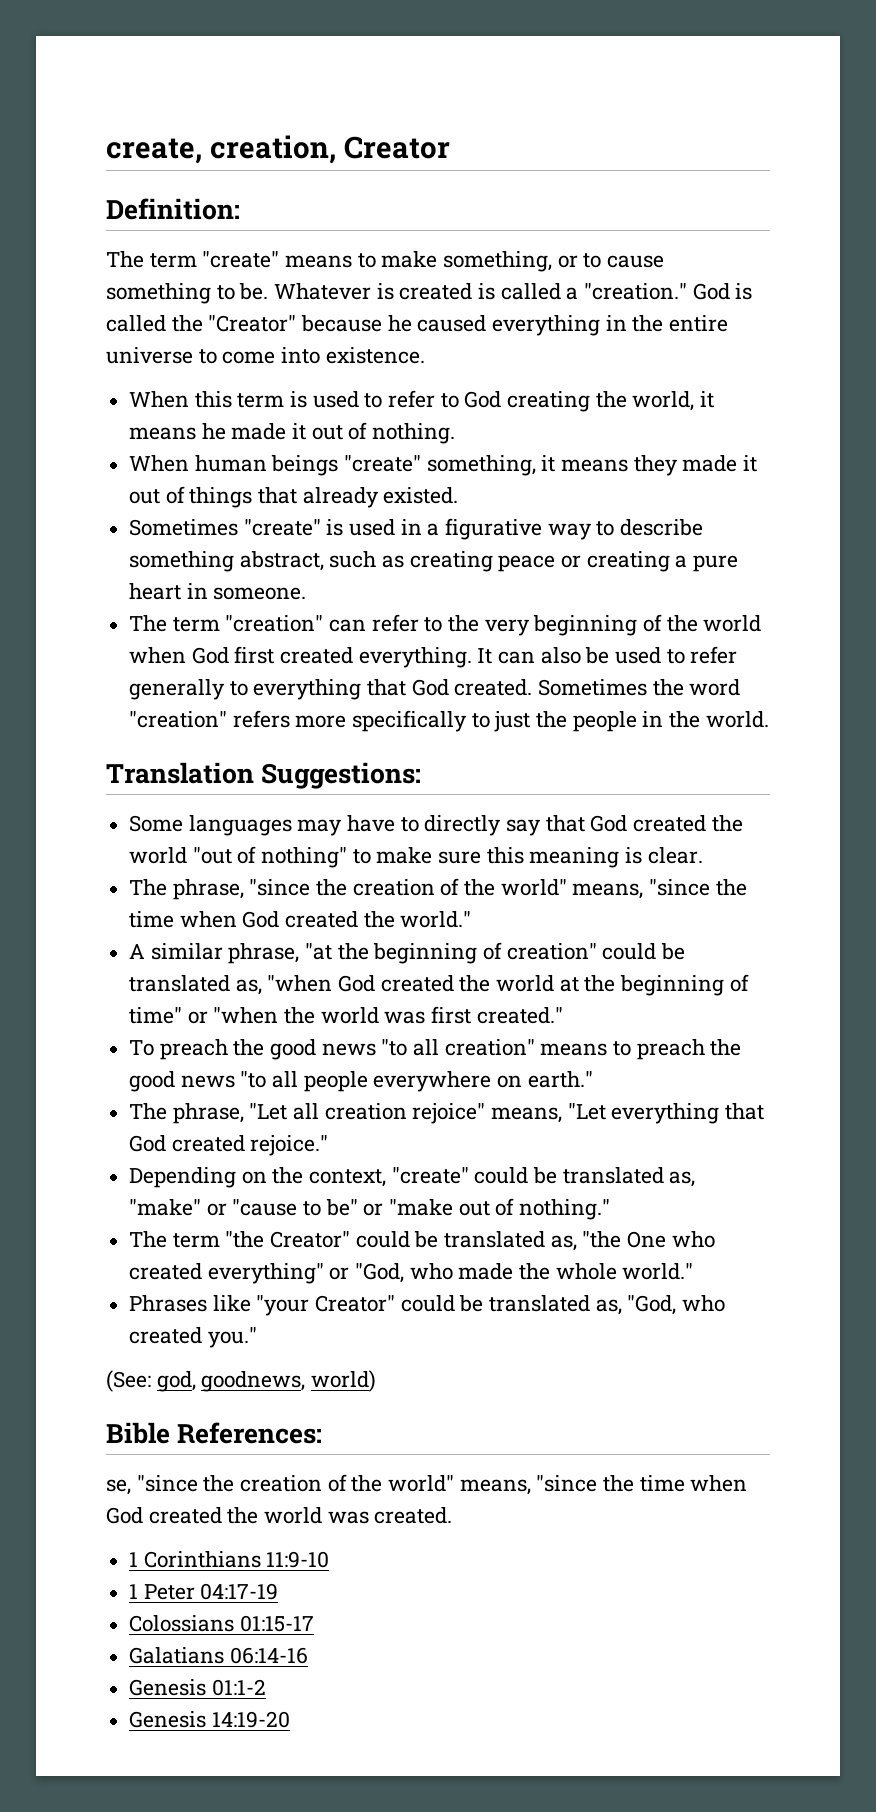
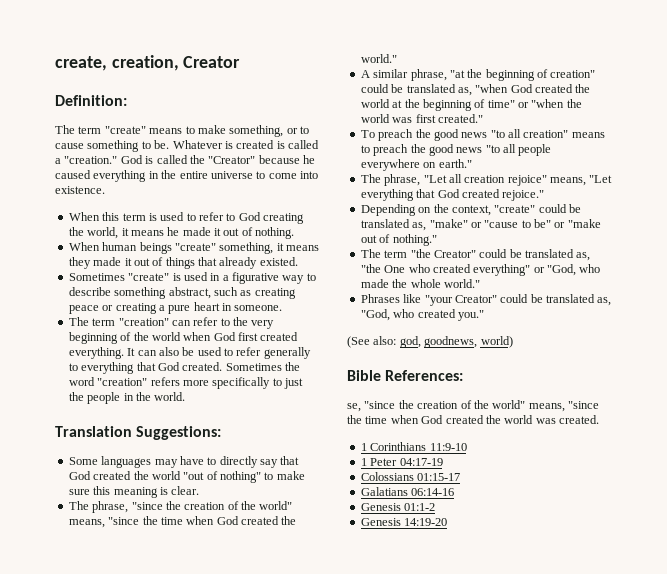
[106,1370,151,1392] (See: -> [347,336,397,348] (See also:

